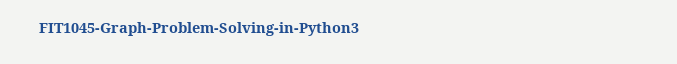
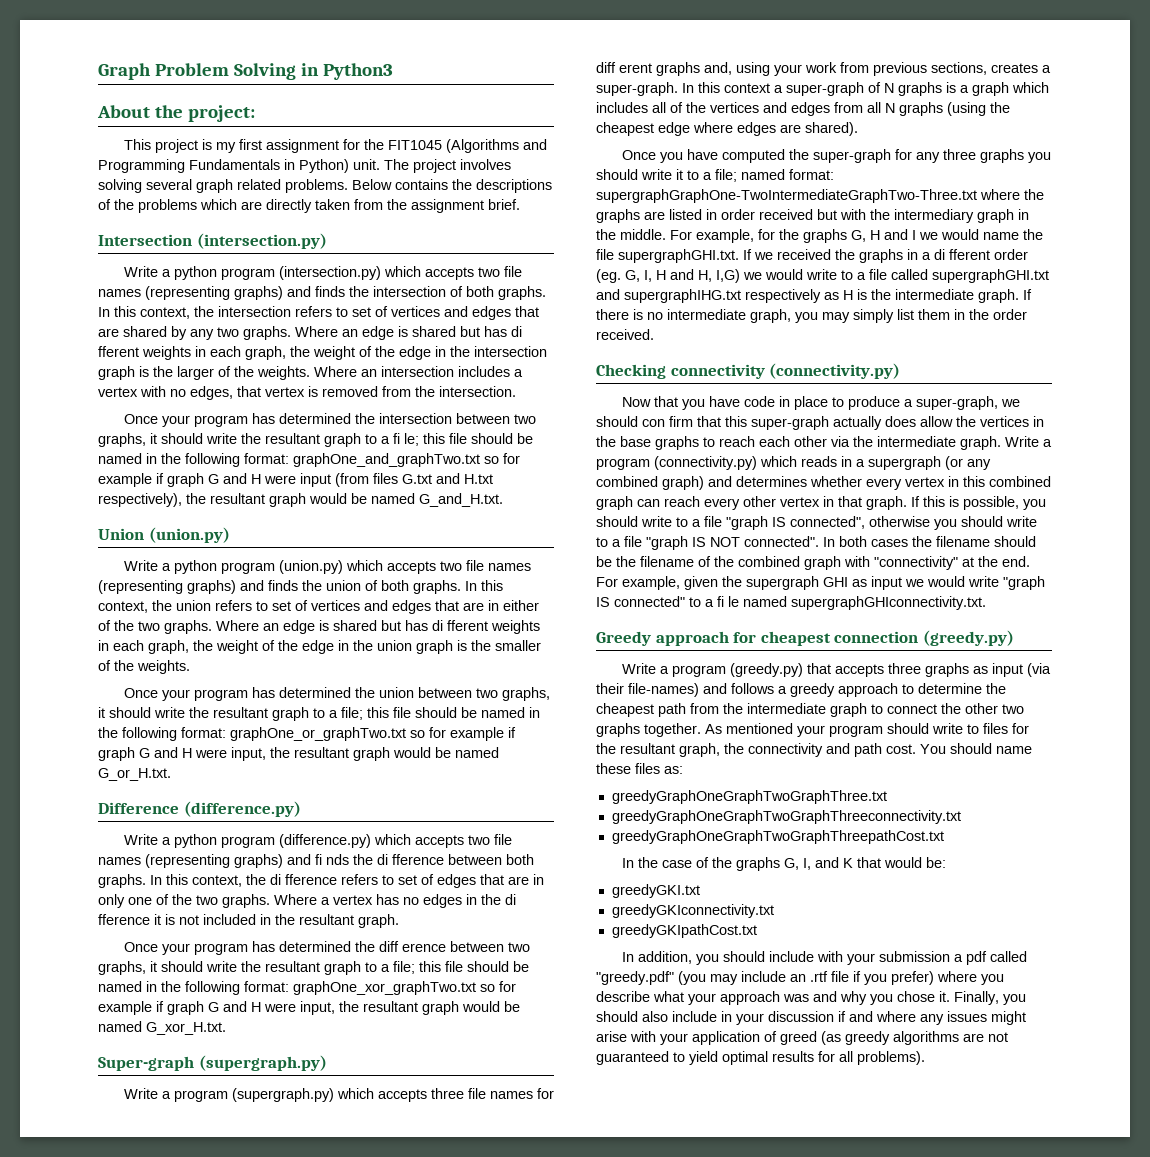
[39,22,359,36] FIT1045-Graph-Problem-Solving-in-Python3 -> [98,63,393,80] [97,105,255,122] [123,139,547,153] [98,159,511,173] [98,179,552,193] [98,199,520,213] [98,233,327,249] [123,266,522,280] [98,286,546,300] [98,306,539,320] [98,326,522,340] [98,346,547,360] [98,366,523,380] [98,386,516,400] [123,413,536,427] [98,433,533,447] [98,453,520,467] [98,473,493,487] [98,493,503,507] [98,527,230,543] [123,560,531,574] [98,580,503,594] [98,600,539,614] [98,620,540,634] [98,640,541,654] [98,660,190,674] [123,687,550,701] [98,707,540,721] [98,727,516,741] [98,747,499,761] [98,768,171,781] [98,801,301,817] [123,834,512,848] [98,854,534,868] [98,874,544,888] [98,894,516,908] [98,914,399,928] [123,941,530,955] [98,961,529,975] [98,981,516,995] [98,1001,520,1015] [98,1021,226,1035] [98,1055,327,1071] [123,1088,554,1102] [596,62,1051,76] [596,82,1049,96] [596,102,1010,116] [596,122,858,136] [621,149,1051,163] [596,169,834,182] [596,189,1044,203] [596,209,1029,223] [596,229,1043,243] [596,249,1028,263] [596,269,1049,283] [596,289,1032,303] [596,309,1027,323] [596,329,654,340] [596,363,901,379] [621,396,1020,410] [596,416,1044,430] [596,436,1052,450] [596,456,991,470] [596,476,1051,490] [596,496,1046,510] [596,516,1037,530] [596,536,1036,550] [596,556,1030,570] [596,576,1045,590] [596,596,986,610] [596,630,1014,646] [621,663,1051,677] [596,683,1006,697] [596,703,1024,717] [596,723,1029,737] [596,743,1032,757] [596,763,683,774] [611,790,887,804] [611,810,961,824] [611,830,944,844] [621,857,946,871] [611,884,700,898] [611,904,774,918] [611,924,757,938] [621,951,1027,965] [596,971,1004,985] [596,991,1026,1005] [596,1011,1026,1025] [596,1031,1008,1045] [596,1051,925,1065] Graph Problem Solving in Python3 // About the project: // This project is my first assignment for the FIT1045 (Algorithms and Programming Fundamentals in Python) unit. The project involves solving several graph related problems. Below contains the descriptions of the problems which are directly taken from the assignment brief. // Intersection (intersection.py) // Write a python program (intersection.py) which accepts two file names (representing graphs) and finds the intersection of both graphs. In this context, the intersection refers to set of vertices and edges that are shared by any two graphs. Where an edge is shared but has di fferent weights in each graph, the weight of the edge in the intersection graph is the larger of the weights. Where an intersection includes a vertex with no edges, that vertex is removed from the intersection. // Once your program has determined the intersection between two graphs, it should write the resultant graph to a fi le; this file should be named in the following format: graphOne_and_graphTwo.txt so for example if graph G and H were input (from files G.txt and H.txt respectively), the resultant graph would be named G_and_H.txt. // Union (union.py) // Write a python program (union.py) which accepts two file names (representing graphs) and finds the union of both graphs. In this context, the union refers to set of vertices and edges that are in either of the two graphs. Where an edge is shared but has di fferent weights in each graph, the weight of the edge in the union graph is the smaller of the weights. // Once your program has determined the union between two graphs, it should write the resultant graph to a file; this file should be named in the following format: graphOne_or_graphTwo.txt so for example if graph G and H were input, the resultant graph would be named G_or_H.txt. // Difference (difference.py) // Write a python program (difference.py) which accepts two file names (representing graphs) and fi nds the di fference between both graphs. In this context, the di fference refers to set of edges that are in only one of the two graphs. Where a vertex has no edges in the di fference it is not included in the resultant graph. // Once your program has determined the diff erence between two graphs, it should write the resultant graph to a file; this file should be named in the following format: graphOne_xor_graphTwo.txt so for example if graph G and H were input, the resultant graph would be named G_xor_H.txt. // Super-graph (supergraph.py) // Write a program (supergraph.py) which accepts three file names for diff erent graphs and, using your work from previous sections, creates a super-graph. In this context a super-graph of N graphs is a graph which includes all of the vertices and edges from all N graphs (using the cheapest edge where edges are shared). // Once you have computed the super-graph for any three graphs you should write it to a file; named format: supergraphGraphOne-TwoIntermediateGraphTwo-Three.txt where the graphs are listed in order received but with the intermediary graph in the middle. For example, for the graphs G, H and I we would name the file supergraphGHI.txt. If we received the graphs in a di fferent order (eg. G, I, H and H, I,G) we would write to a file called supergraphGHI.txt and supergraphIHG.txt respectively as H is the intermediate graph. If there is no intermediate graph, you may simply list them in the order received. // Checking connectivity (connectivity.py) // Now that you have code in place to produce a super-graph, we should con firm that this super-graph actually does allow the vertices in the base graphs to reach each other via the intermediate graph. Write a program (connectivity.py) which reads in a supergraph (or any combined graph) and determines whether every vertex in this combined graph can reach every other vertex in that graph. If this is possible, you should write to a file "graph IS connected", otherwise you should write to a file "graph IS NOT connected". In both cases the filename should be the filename of the combined graph with "connectivity" at the end. For example, given the supergraph GHI as input we would write "graph IS connected" to a fi le named supergraphGHIconnectivity.txt. // Greedy approach for cheapest connection (greedy.py) // Write a program (greedy.py) that accepts three graphs as input (via their file-names) and follows a greedy approach to determine the cheapest path from the intermediate graph to connect the other two graphs together. As mentioned your program should write to files for the resultant graph, the connectivity and path cost. You should name these files as: // greedyGraphOneGraphTwoGraphThree.txt // greedyGraphOneGraphTwoGraphThreeconnectivity.txt // greedyGraphOneGraphTwoGraphThreepathCost.txt // In the case of the graphs G, I, and K that would be: // greedyGKI.txt // greedyGKIconnectivity.txt // greedyGKIpathCost.txt // In addition, you should include with your submission a pdf called "greedy.pdf" (you may include an .rtf file if you prefer) where you describe what your approach was and why you chose it. Finally, you should also include in your discussion if and where any issues might arise with your application of greed (as greedy algorithms are not guaranteed to yield optimal results for all problems).

